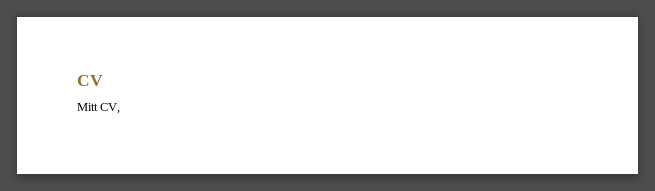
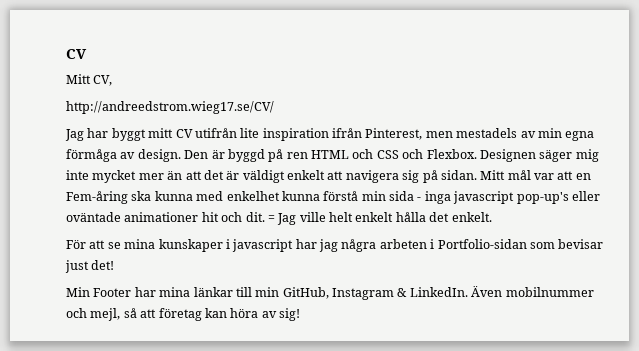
(121, 108) none -> [66,101,274,114] [65,128,595,141] [66,149,599,162] [66,170,591,183] [66,191,600,204] [66,212,492,225] [66,239,604,252] [65,260,115,273] [66,286,594,300] [66,308,300,321] // http://andreedstrom.wieg17.se/CV/ // Jag har byggt mitt CV utifrån lite inspiration ifrån Pinterest, men mestadels av min egna förmåga av design. Den är byggd på ren HTML och CSS och Flexbox. Designen säger mig inte mycket mer än att det är väldigt enkelt att navigera sig på sidan. Mitt mål var att en Fem-åring ska kunna med enkelhet kunna förstå min sida - inga javascript pop-up's eller oväntade animationer hit och dit. = Jag ville helt enkelt hålla det enkelt. // För att se mina kunskaper i javascript har jag några arbeten i Portfolio-sidan som bevisar just det! // Min Footer har mina länkar till min GitHub, Instagram & LinkedIn. Även mobilnummer och mejl, så att företag kan höra av sig!

